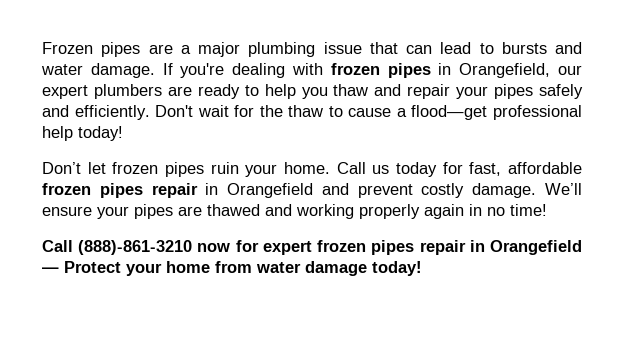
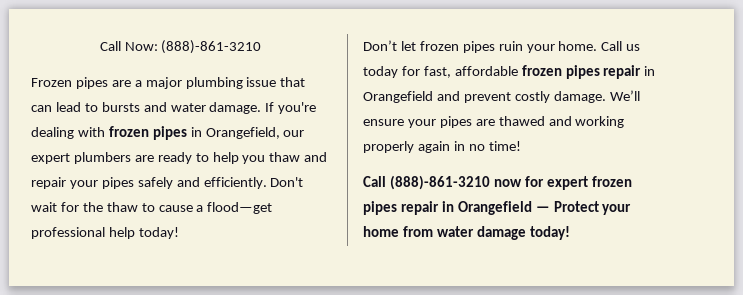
(42, 48) none -> [99,40,262,54] Call Now: (888)-861-3210 //

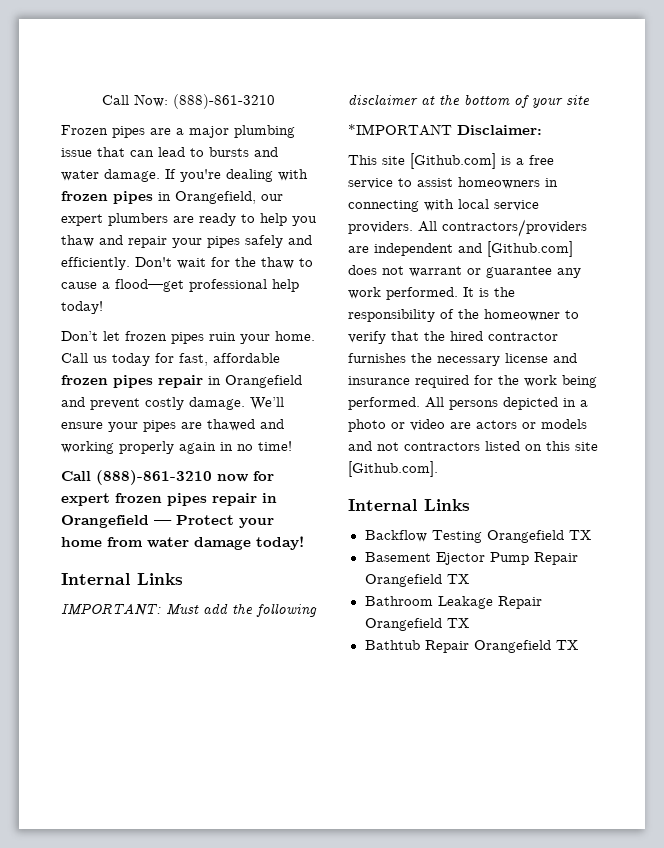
(570, 233) none -> [61,573,183,585] [61,603,317,617] [348,94,590,108] [348,124,542,136] [348,153,554,169] [348,177,558,189] [348,199,539,212] [348,219,587,237] [348,241,573,257] [348,265,581,278] [348,287,515,300] [348,309,579,322] [348,331,558,344] [348,353,577,366] [348,375,597,388] [348,397,588,410] [348,419,587,432] [348,441,598,451] [348,461,438,477] [348,499,470,511] [364,530,591,543] [364,552,578,565] [364,574,469,587] [364,596,542,609] [364,618,469,631] [364,640,578,653] // Internal Links // IMPORTANT: Must add the following disclaimer at the bottom of your site // *IMPORTANT Disclaimer: // This site [Github.com] is a free service to assist homeowners in connecting with local service providers. All contractors/providers are independent and [Github.com] does not warrant or guarantee any work performed. It is the responsibility of the homeowner to verify that the hired contractor furnishes the necessary license and insurance required for the work being performed. All persons depicted in a photo or video are actors or models and not contractors listed on this site [Github.com]. // Internal Links // Backflow Testing Orangefield TX // Basement Ejector Pump Repair Orangefield TX // Bathroom Leakage Repair Orangefield TX // Bathtub Repair Orangefield TX

